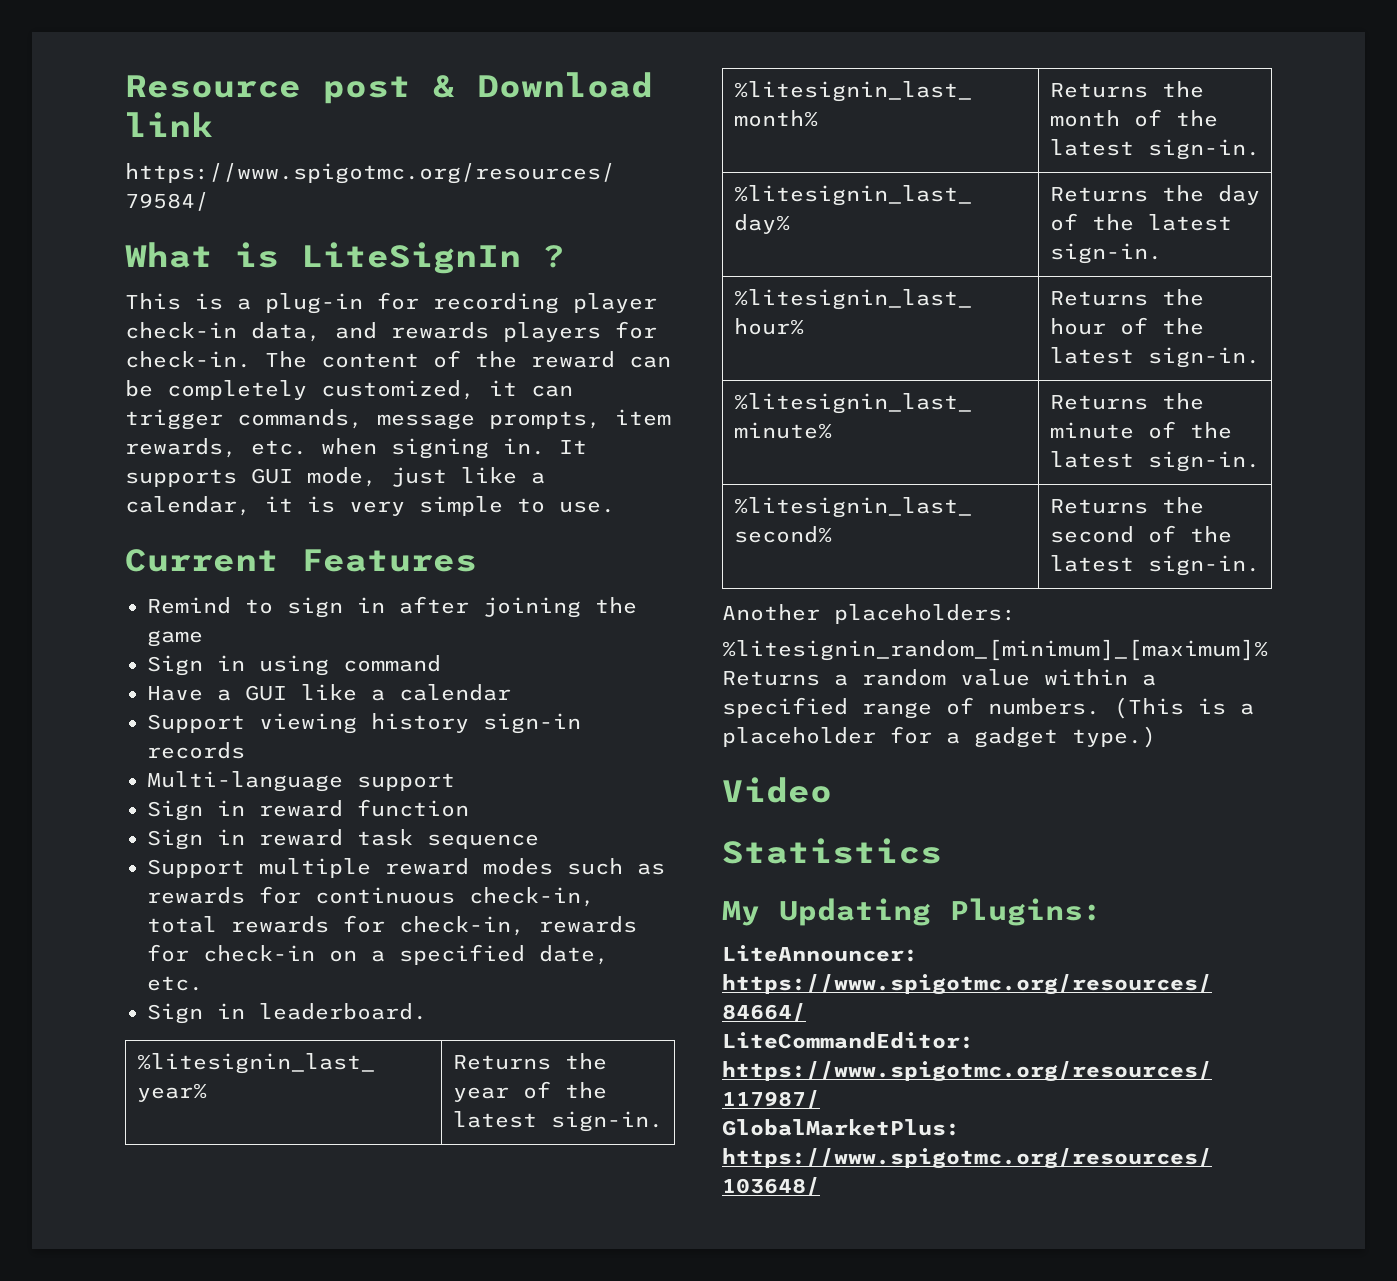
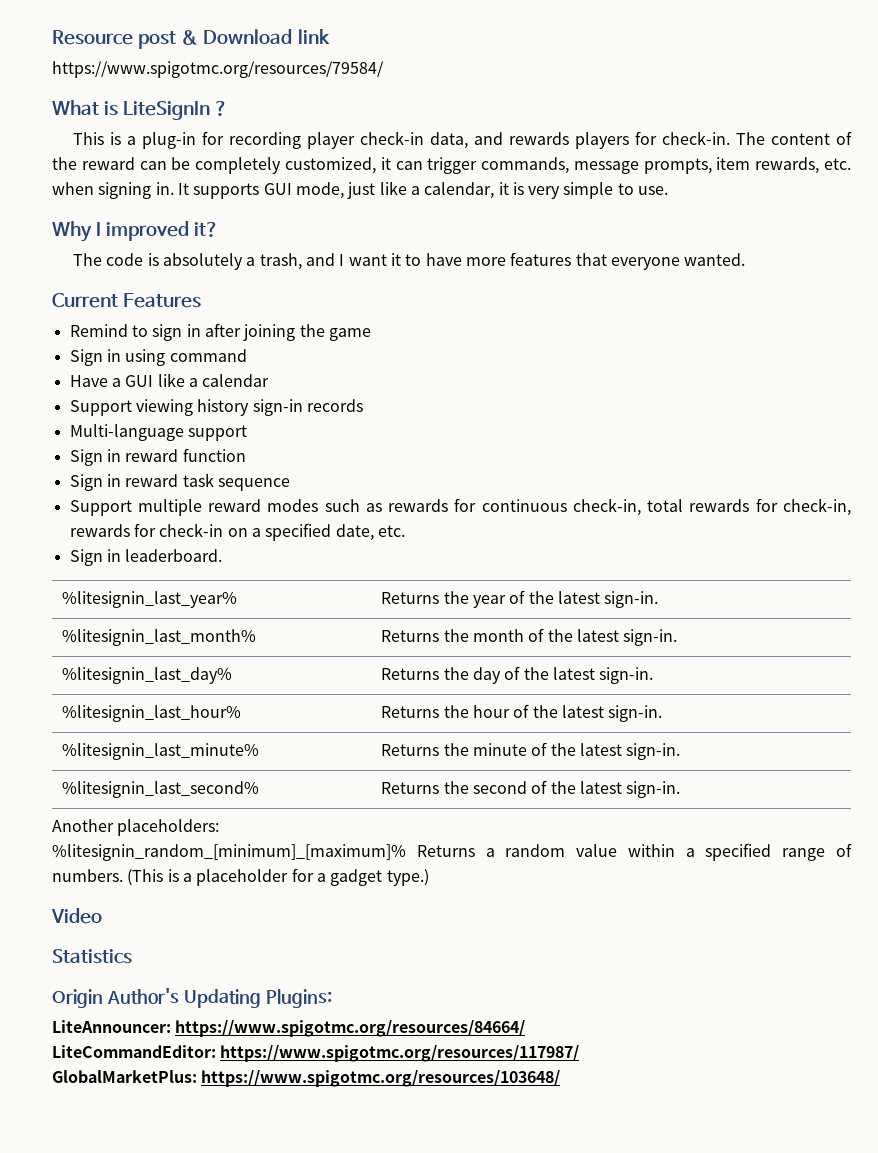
(615, 507) none -> [52,221,220,242] [73,252,746,270] // Why I improved it? // The code is absolutely a trash, and I want it to have more features that everyone wanted.
[722,901,760,926] My -> [52,988,179,1008] Origin Author's

